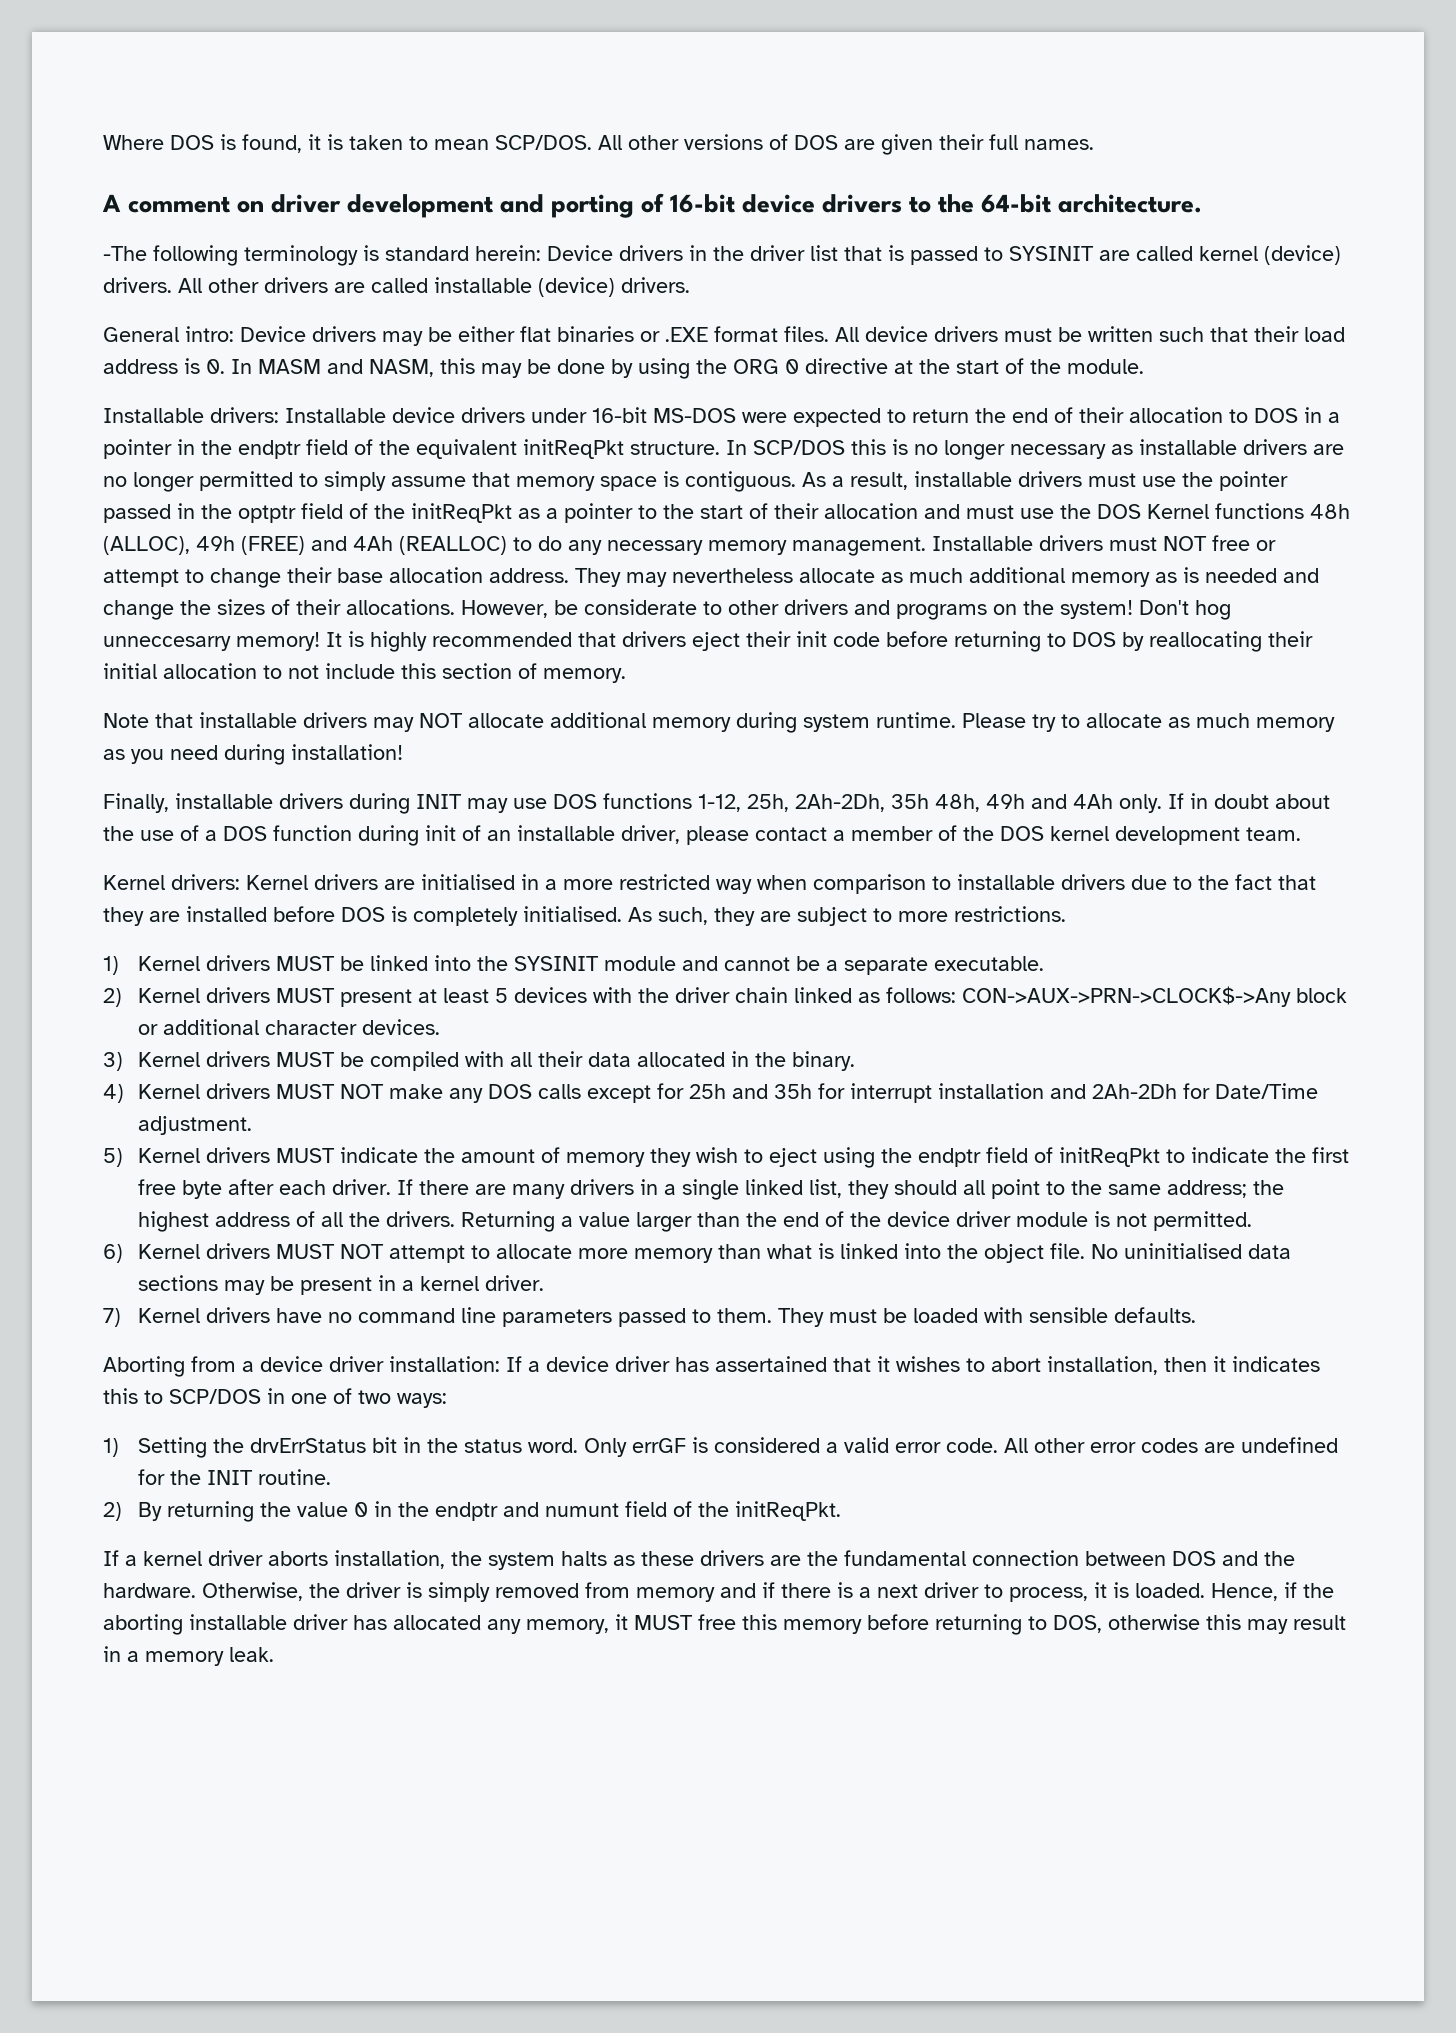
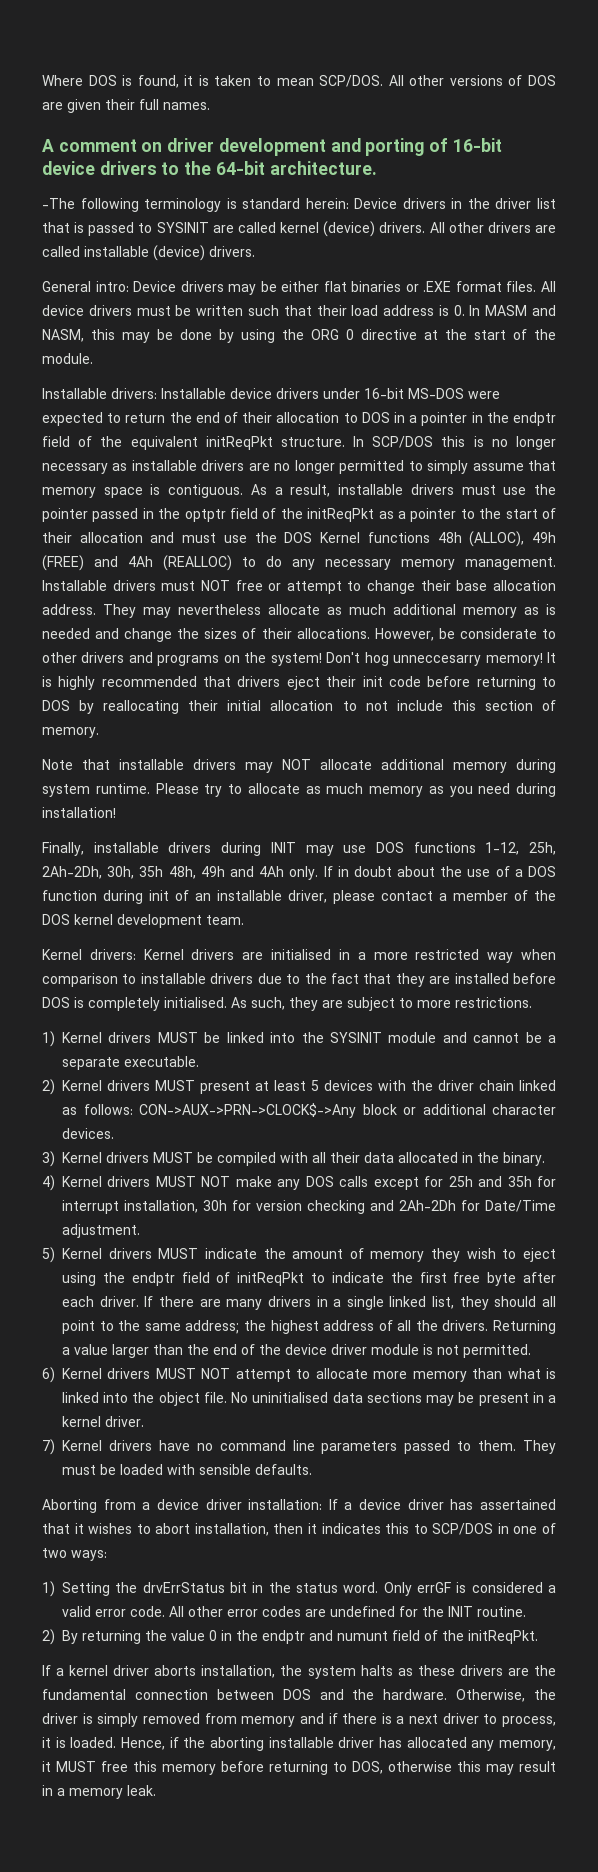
(885, 803) none -> [107,866,135,879] 30h,
[937,1083,1044,1099] installation -> [124,1200,365,1214] installation, 30h for version checking

